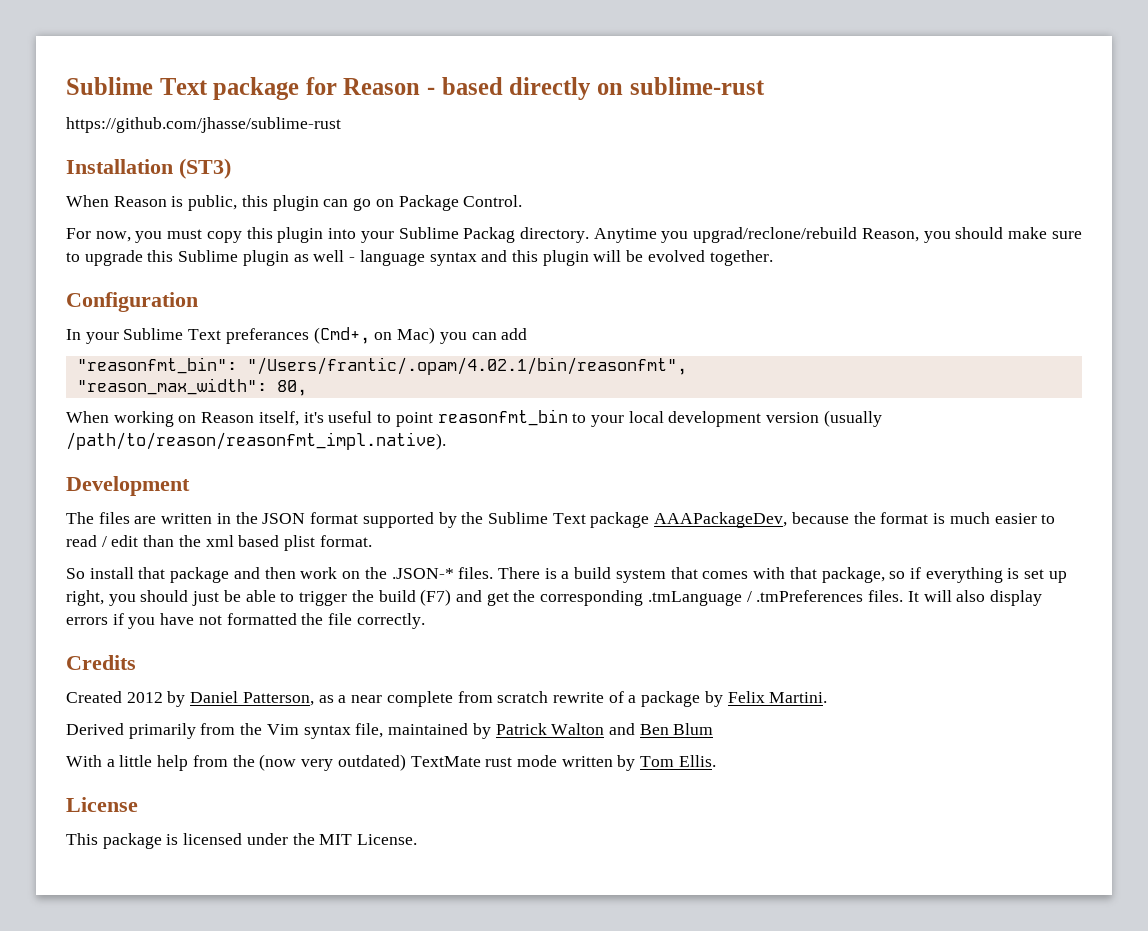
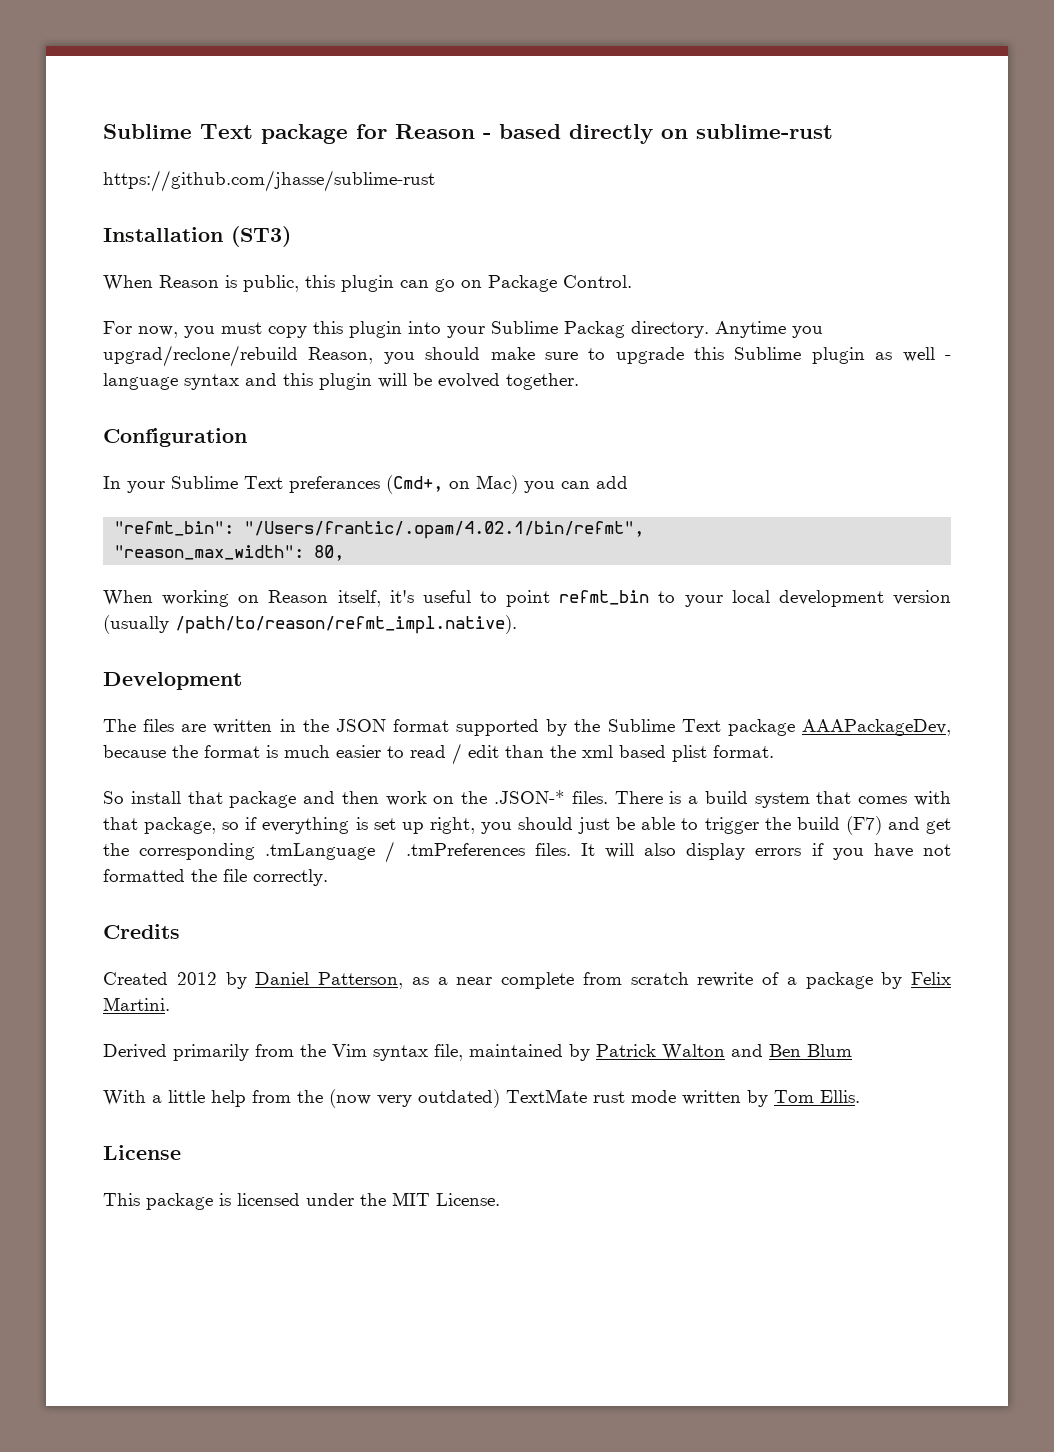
[76,357,687,375] "reasonfmt_bin": "/Users/frantic/.opam/4.02.1/bin/reasonfmt", -> [114,521,645,539] "refmt_bin": "/Users/frantic/.opam/4.02.1/bin/refmt",
[437,409,568,426] reasonfmt_bin -> [559,590,650,605] refmt_bin
[66,432,446,450] /path/to/reason/reasonfmt_impl.native). -> [175,615,517,634] /path/to/reason/refmt_impl.native).

